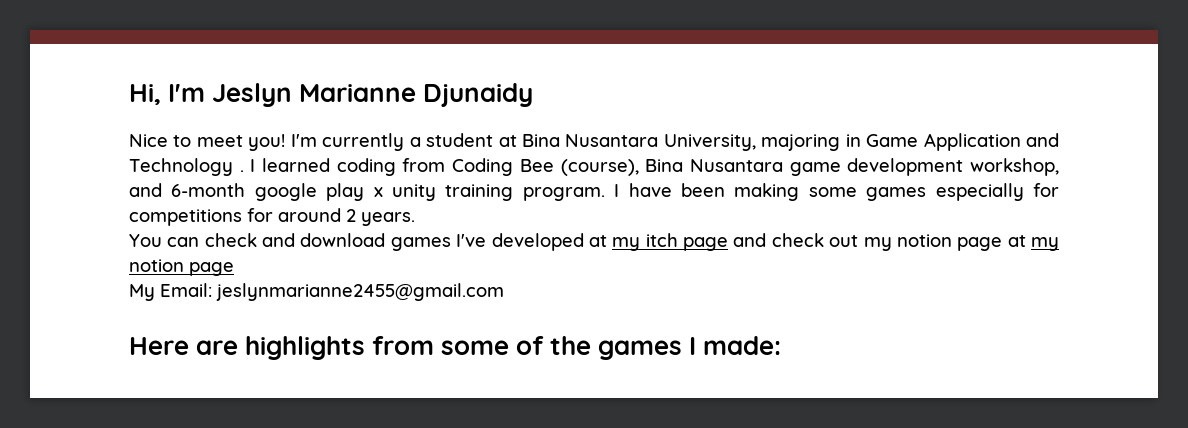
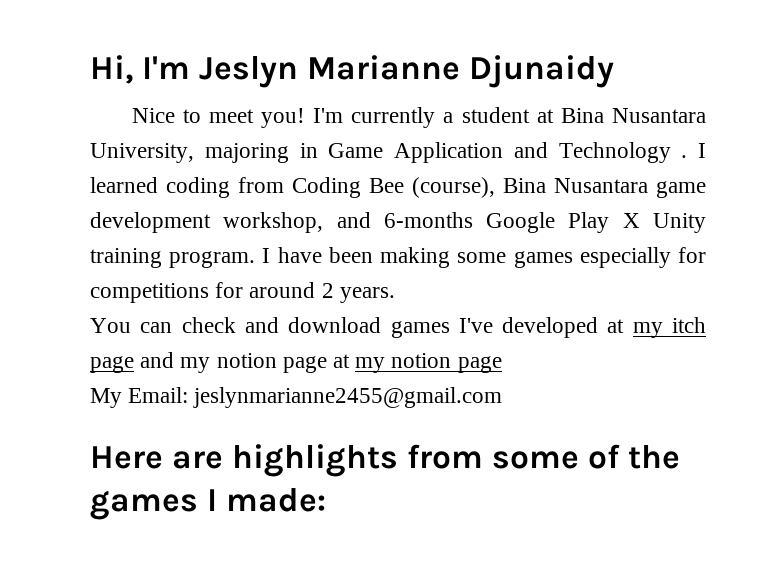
[171,183,436,201] 6-month google play x unity -> [383,212,706,233] 6-months Google Play X Unity
[771,233,859,247] check out -> (175, 360) none

